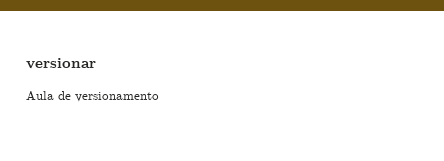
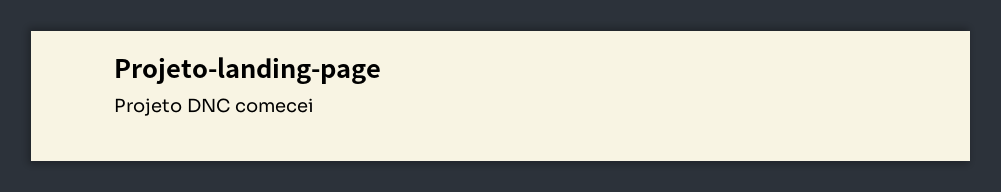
[26,58,96,69] [26,91,159,102] versionar // Aula de versionamento -> [114,57,381,84] [114,98,314,116] Projeto-landing-page // Projeto DNC comecei

